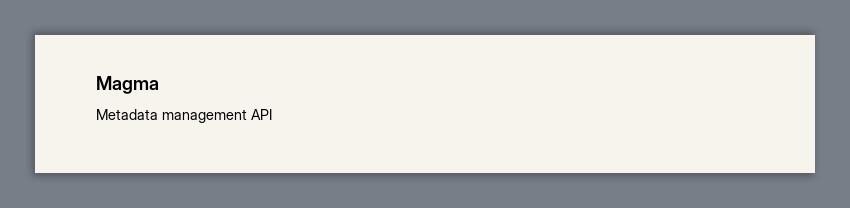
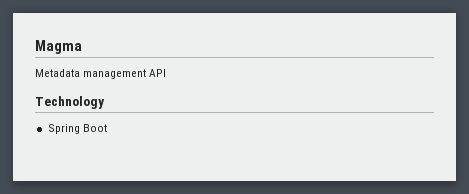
(272, 114) none -> [35,96,105,109] [47,124,107,134] // Technology // Spring Boot

